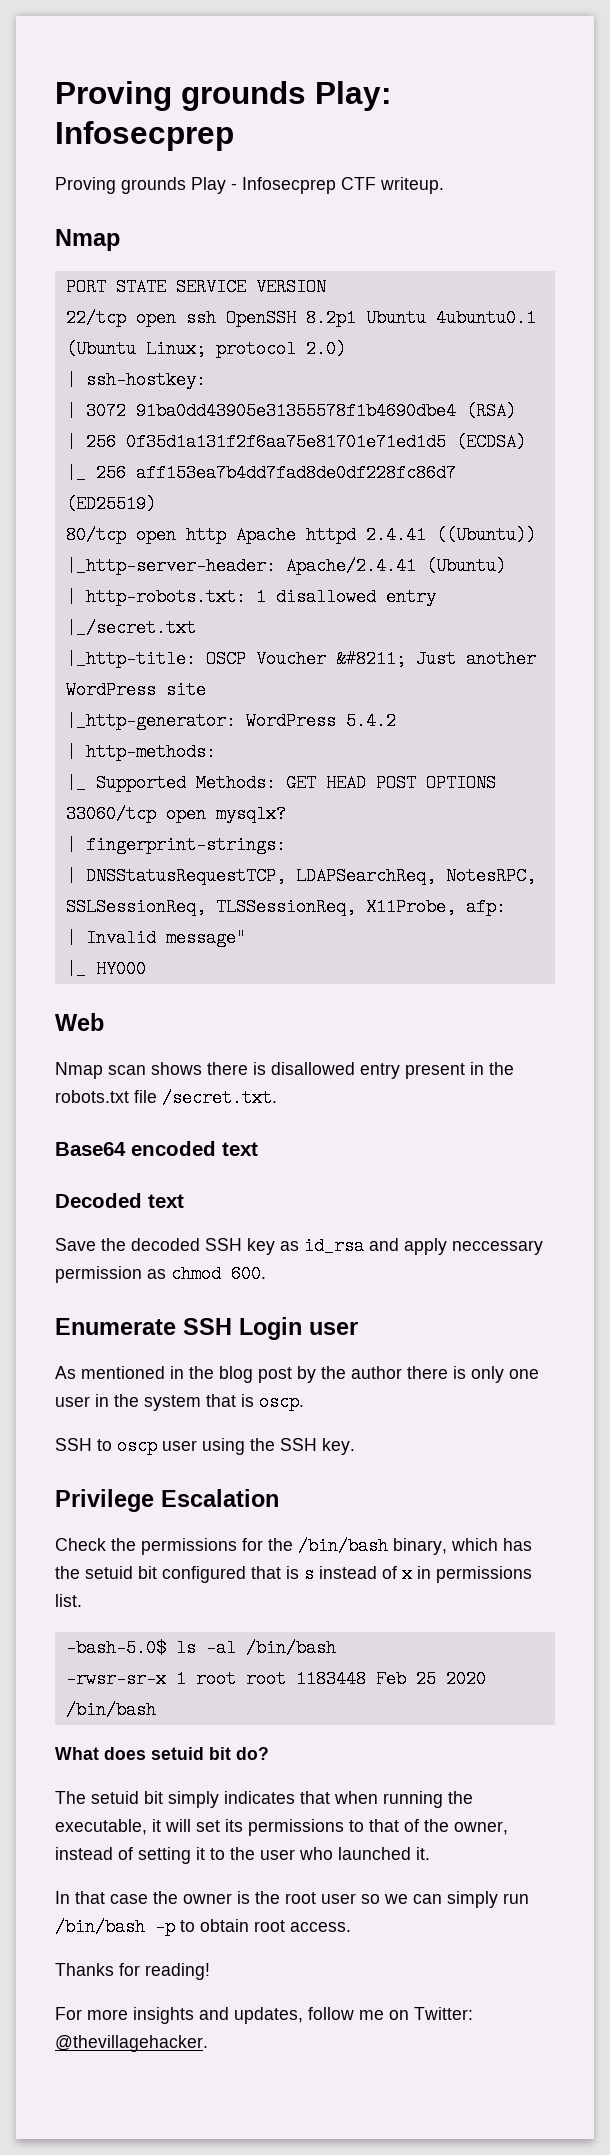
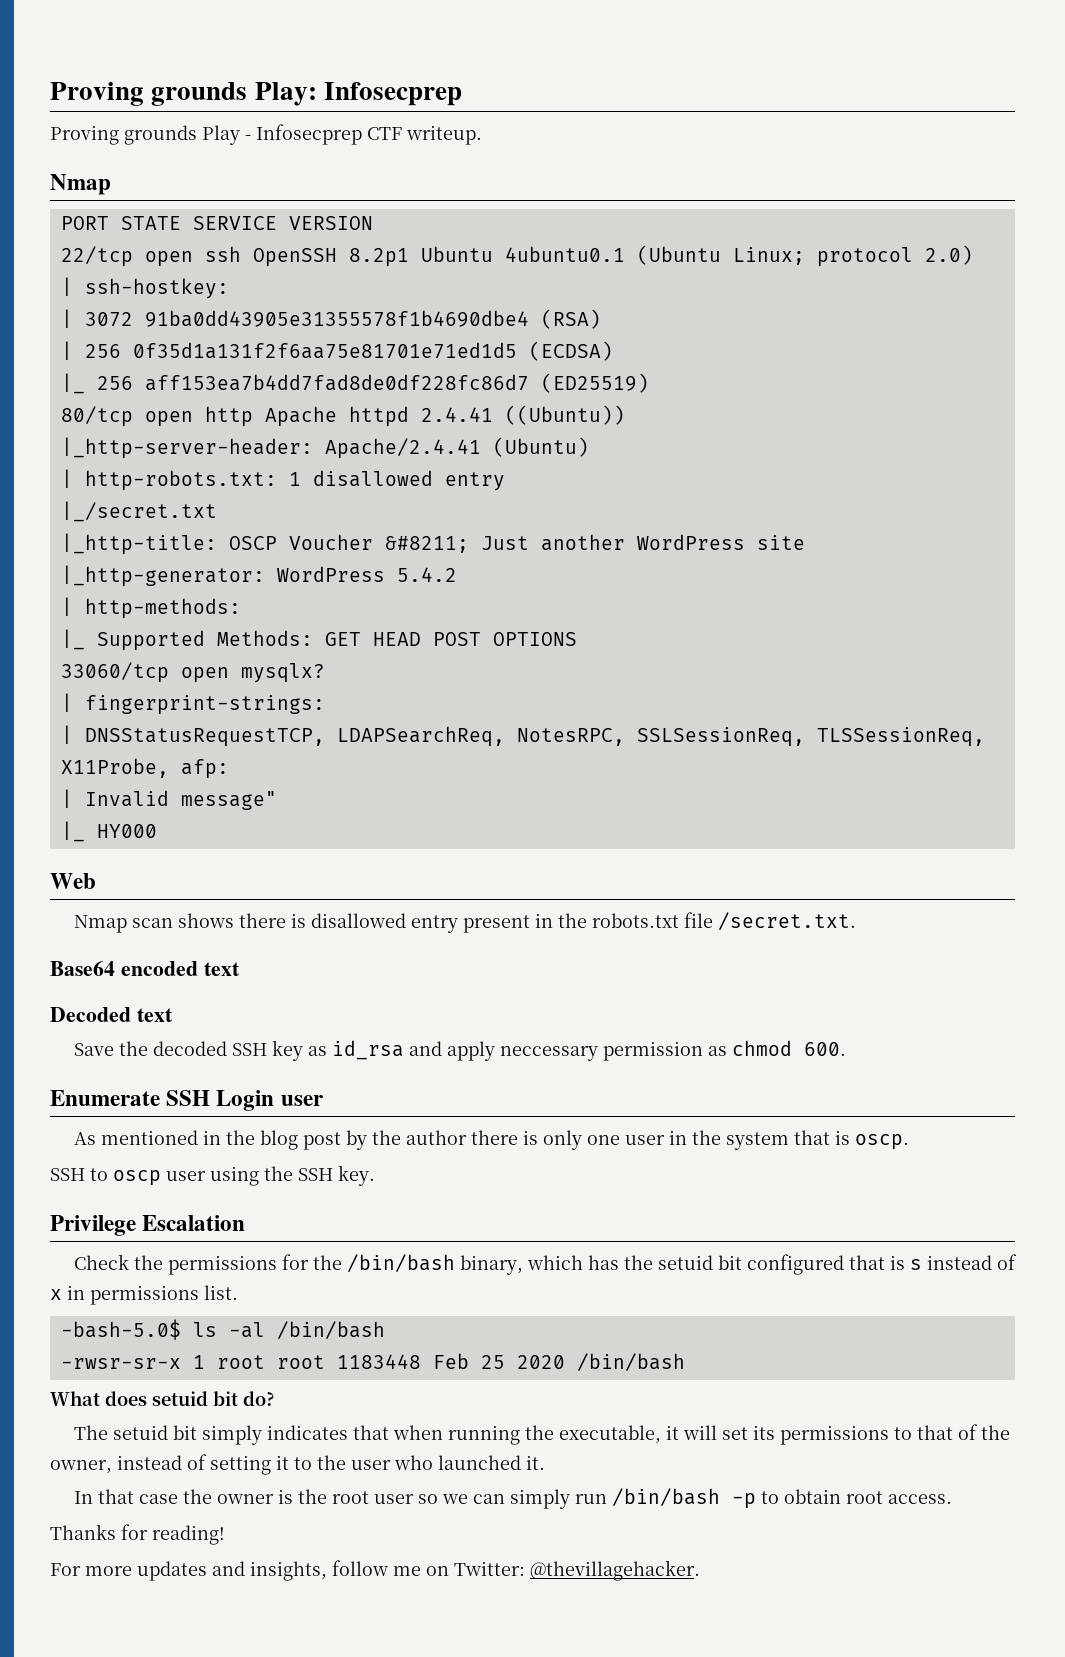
[133,2007,303,2024] insights and updates, -> [137,1561,327,1581] updates and insights,

